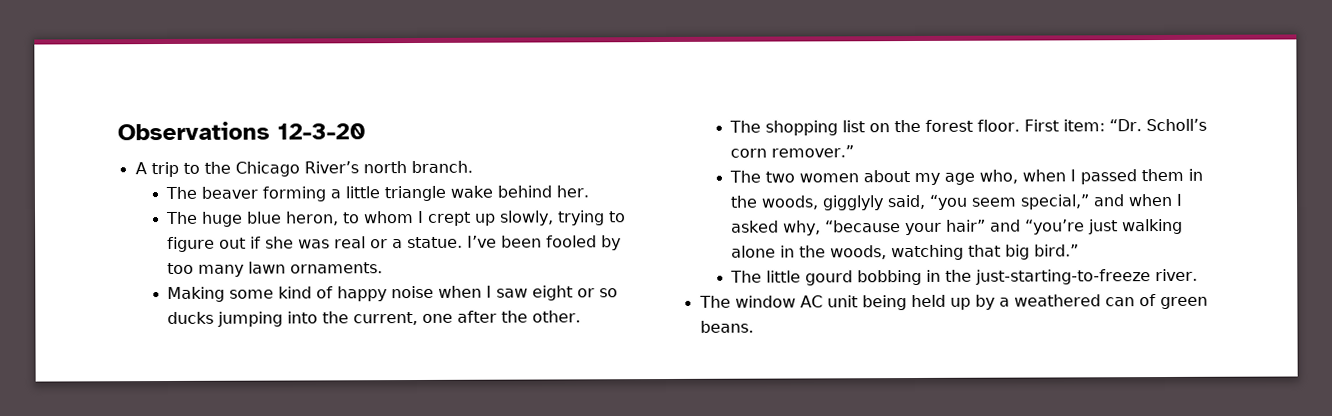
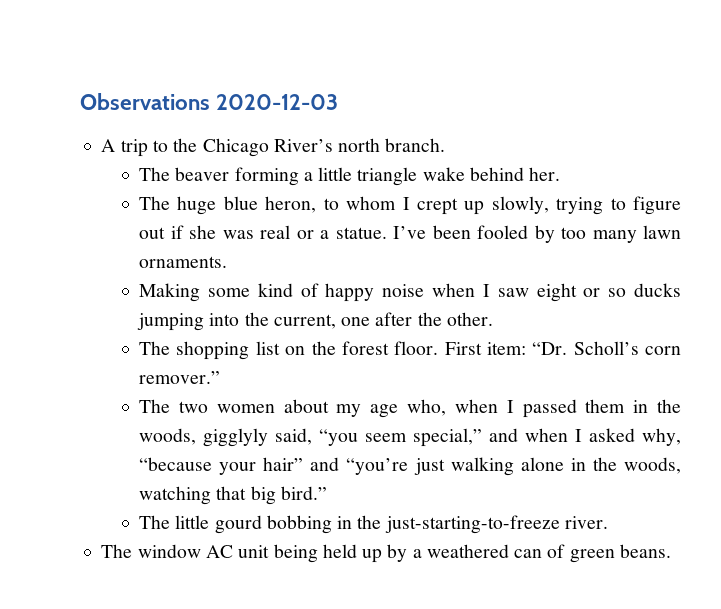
[277,123,366,140] 12-3-20 -> [216,94,339,110] 2020-12-03

